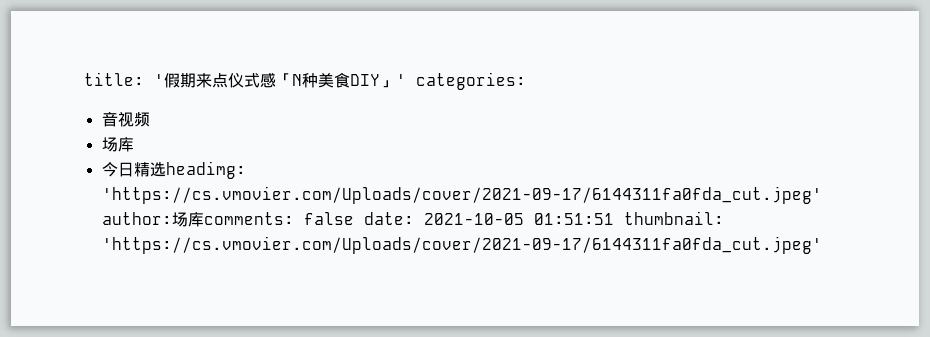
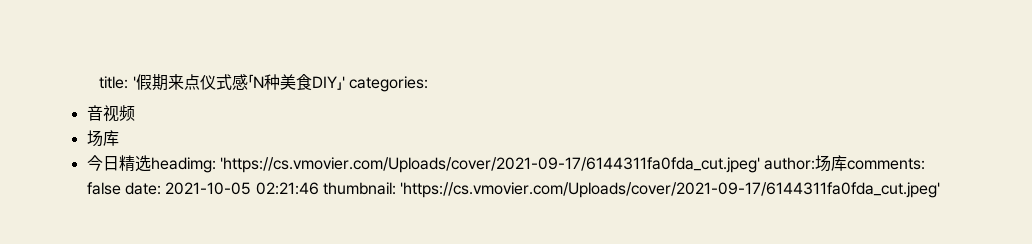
[533,213,614,225] 01:51:51 -> [255,182,319,195] 02:21:46

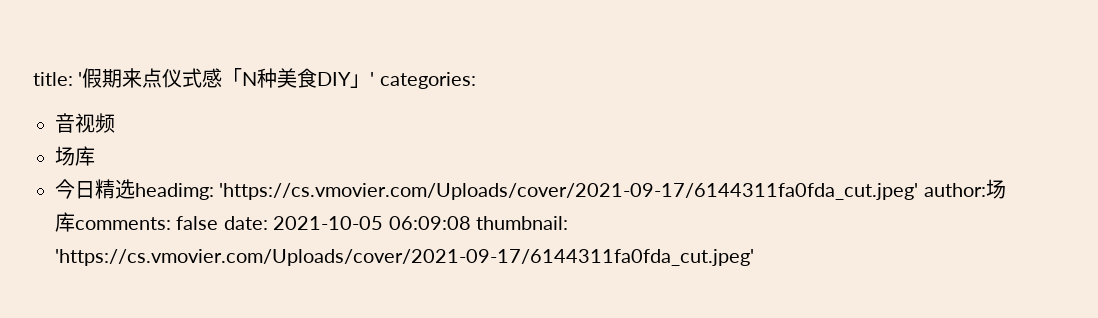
[255,182,319,195] 02:21:46 -> [388,216,471,230] 06:09:08

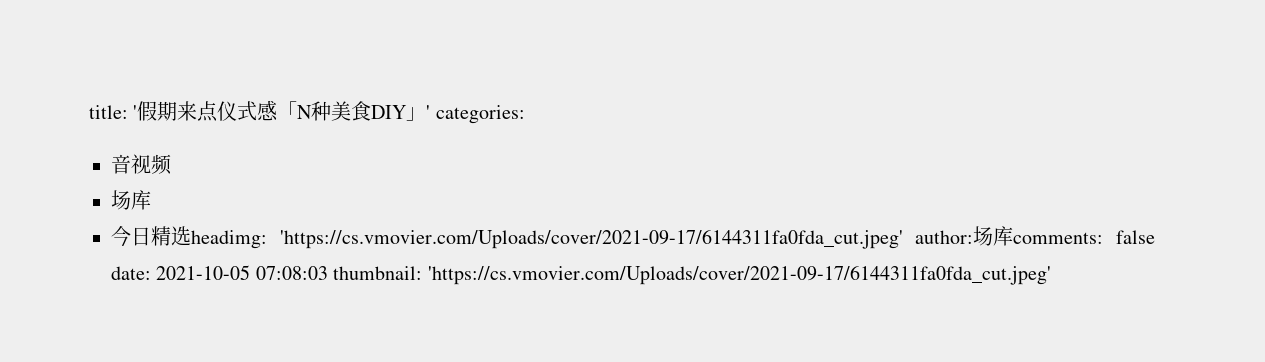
[388,216,471,230] 06:09:08 -> [255,266,328,280] 07:08:03

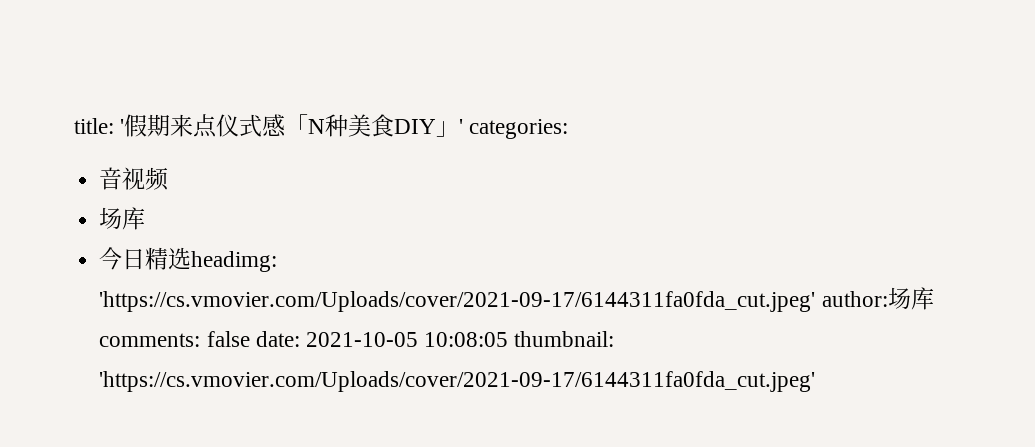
[255,266,328,280] 07:08:03 -> [424,332,509,347] 10:08:05

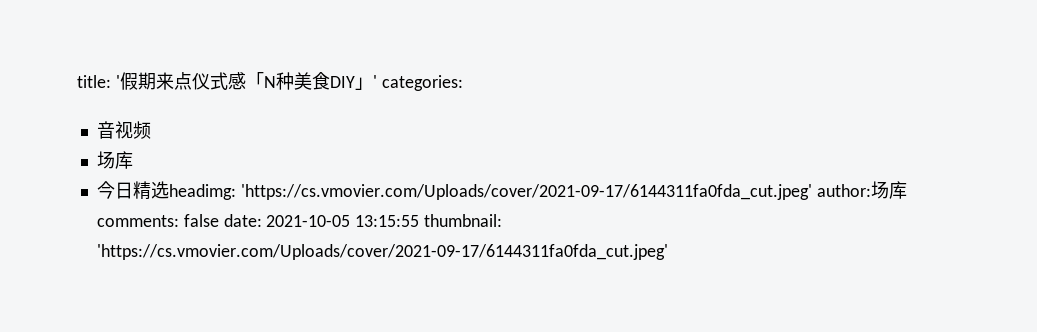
[424,332,509,347] 10:08:05 -> [355,215,420,227] 13:15:55

